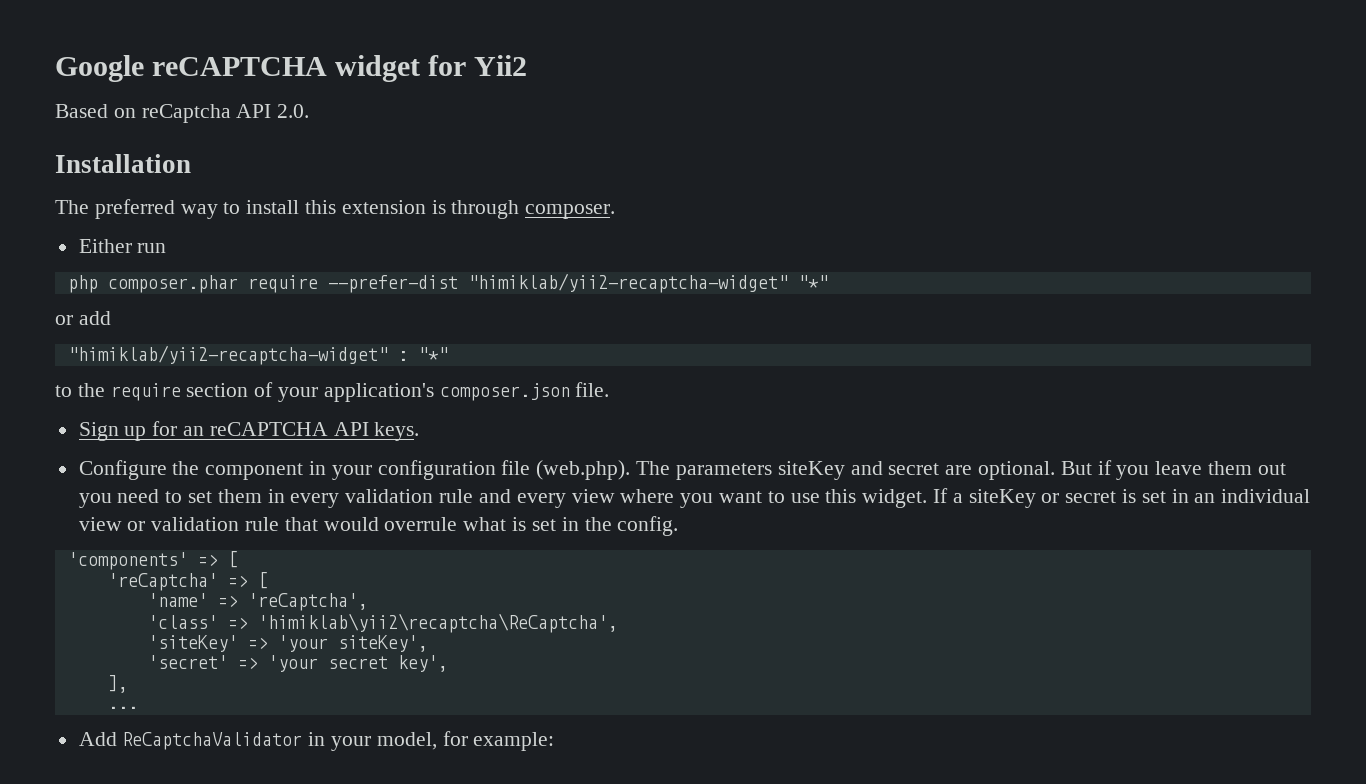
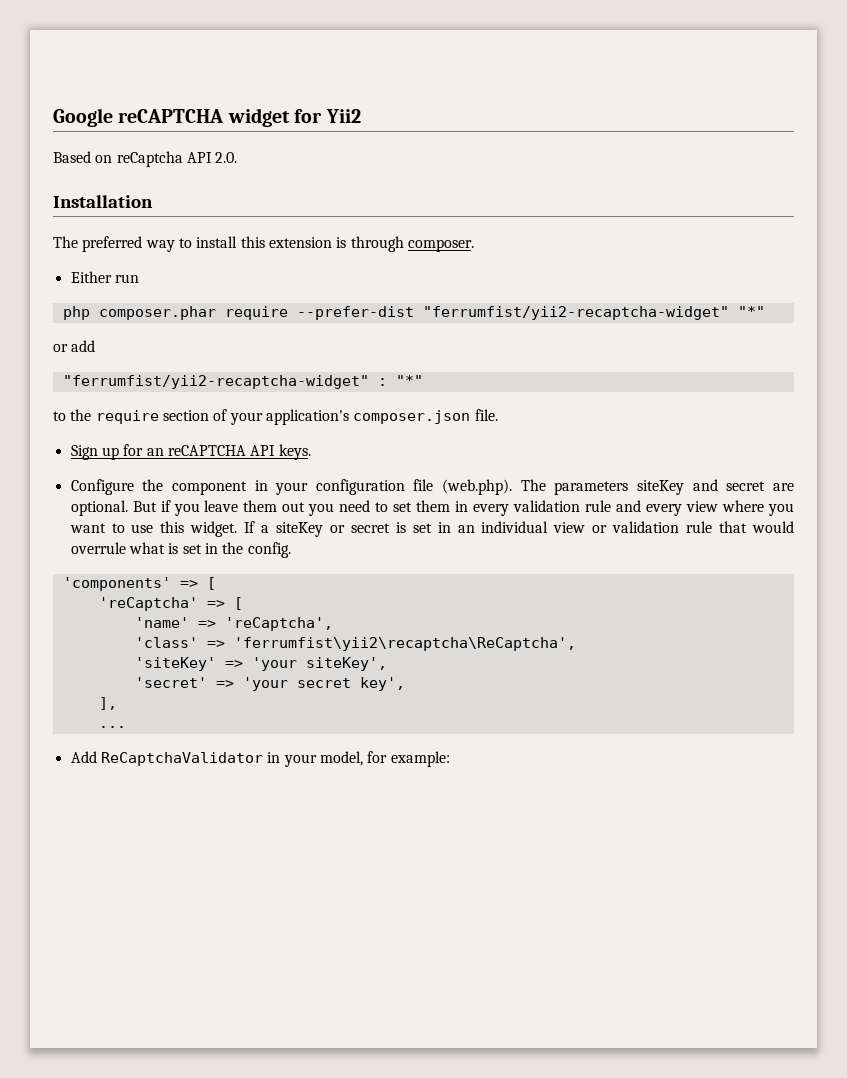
[467,273,788,293] "himiklab/yii2-recaptcha-widget" -> [422,306,729,320] "ferrumfist/yii2-recaptcha-widget"
[67,345,388,365] "himiklab/yii2-recaptcha-widget" -> [62,375,369,389] "ferrumfist/yii2-recaptcha-widget"
[257,613,618,633] 'himiklab\yii2\recaptcha\ReCaptcha', -> [233,637,576,651] 'ferrumfist\yii2\recaptcha\ReCaptcha',

